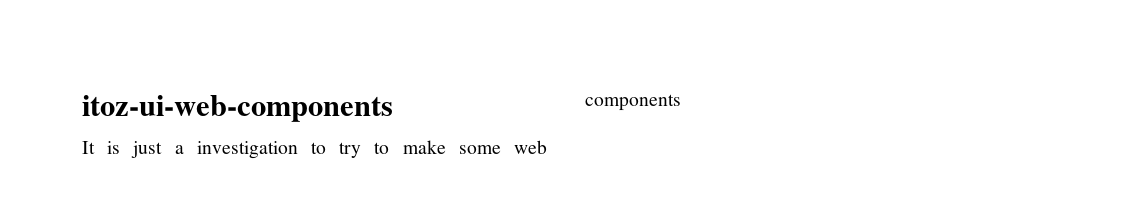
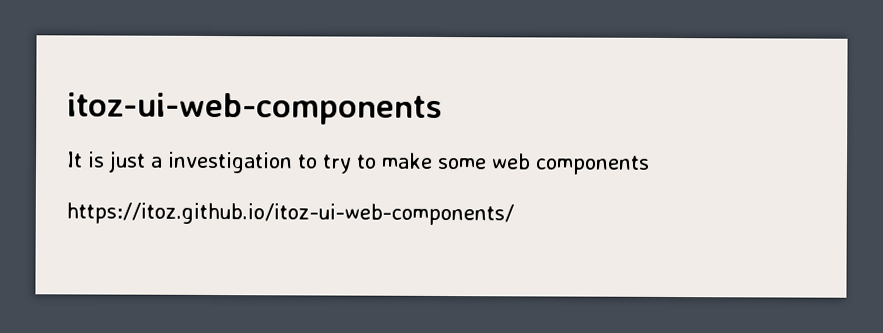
(681, 102) none -> [66,202,514,226] // https://itoz.github.io/itoz-ui-web-components/

